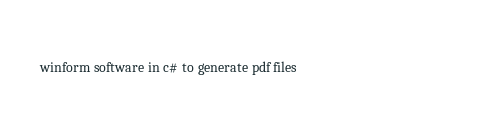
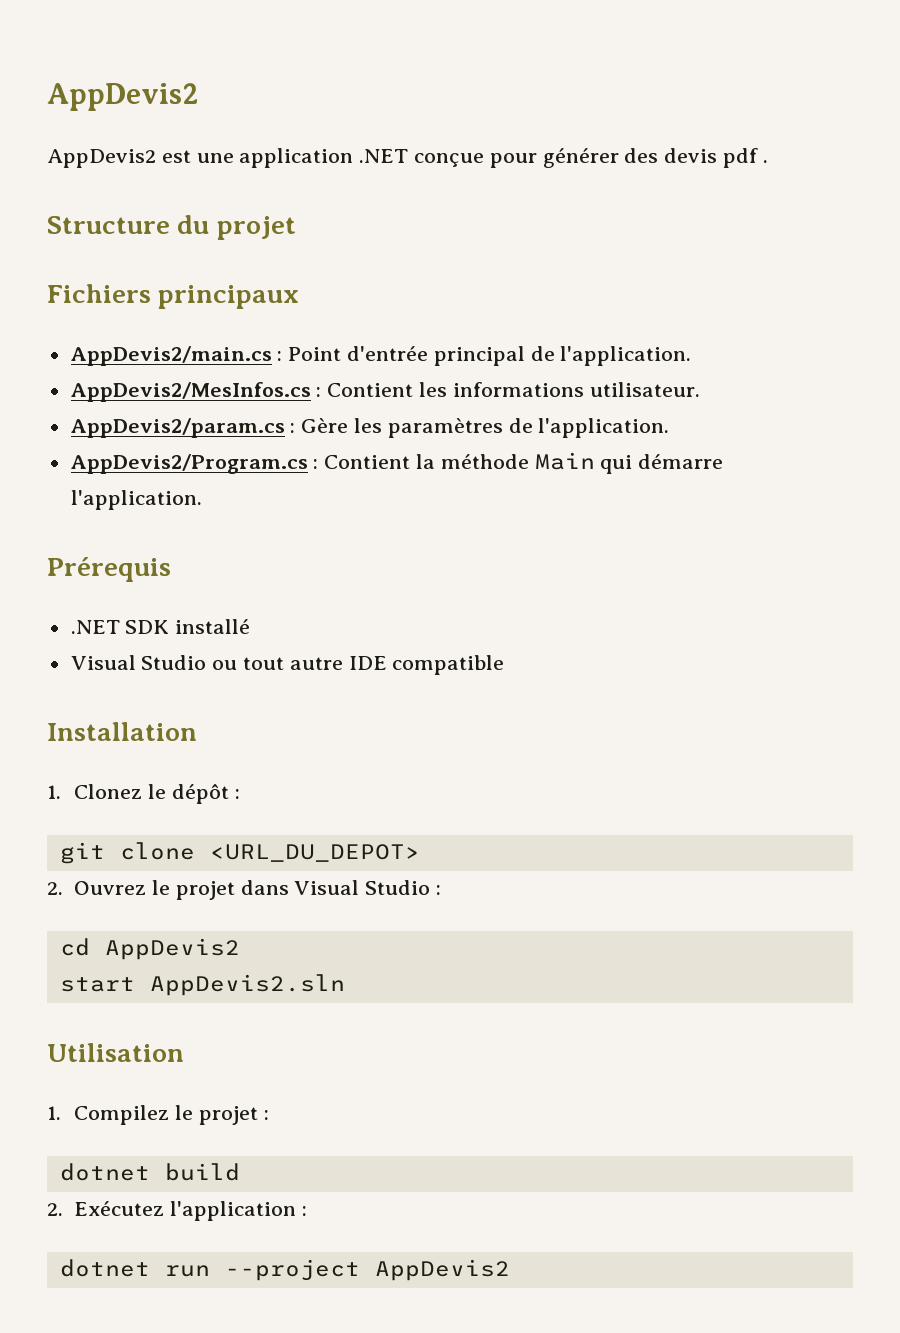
[39,61,298,75] winform software in c# to generate pdf files -> [47,83,199,111] [47,148,768,168] [47,215,296,240] [47,284,300,309] [70,346,692,366] [70,382,700,402] [70,418,670,438] [70,452,724,474] [70,490,202,510] [47,557,171,582] [70,619,251,634] [70,655,505,675] [47,722,197,741] [47,784,240,804] [59,842,420,864] [47,880,441,900] [59,938,240,960] [59,974,345,996] [47,1043,184,1062] [47,1105,269,1125] [59,1163,240,1181] [47,1201,307,1221] [59,1259,510,1281] AppDevis2 // AppDevis2 est une application .NET conçue pour générer des devis pdf . // Structure du projet // Fichiers principaux // AppDevis2/main.cs : Point d'entrée principal de l'application. // AppDevis2/MesInfos.cs : Contient les informations utilisateur. // AppDevis2/param.cs : Gère les paramètres de l'application. // AppDevis2/Program.cs : Contient la méthode Main qui démarre l'application. // Prérequis // .NET SDK installé // Visual Studio ou tout autre IDE compatible // Installation // 1. Clonez le dépôt : // git clone <URL_DU_DEPOT> // 2. Ouvrez le projet dans Visual Studio : // cd AppDevis2 // start AppDevis2.sln // Utilisation // 1. Compilez le projet : // dotnet build // 2. Exécutez l'application : // dotnet run --project AppDevis2

